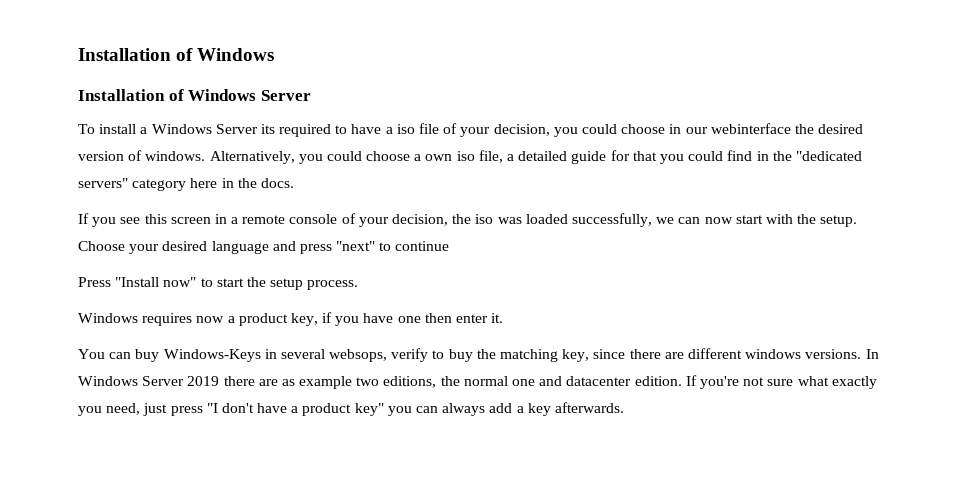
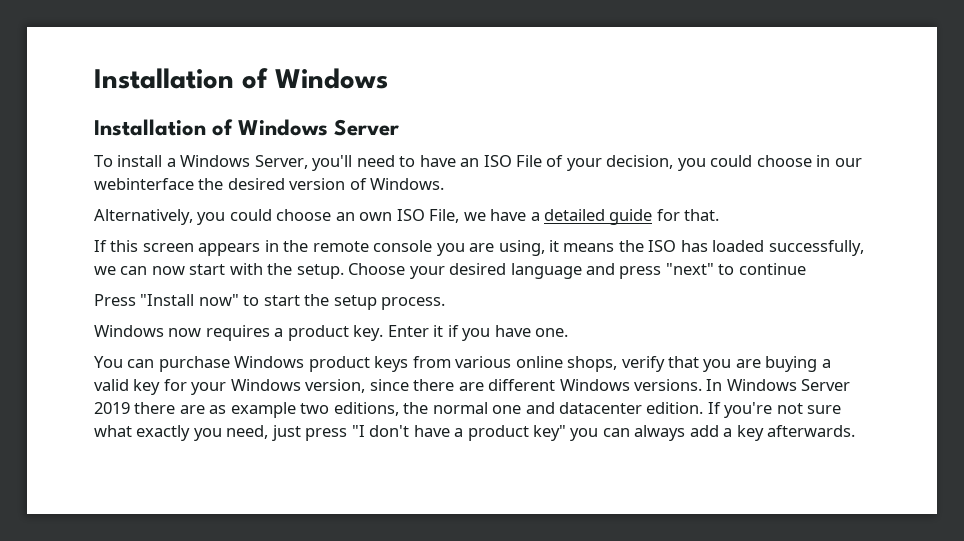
[215,123,440,137] Server its required to have a iso file -> [254,155,543,171] Server, you'll need to have an ISO File
[145,151,206,161] windows. -> [370,178,445,190] Windows. //
[414,150,862,164] [78,178,294,191] [78,213,522,227] a own iso file, a detailed guide for that you could find in the "dedicated servers" category here in the docs. // If you see this screen in a remote console of your decision, the iso was -> [335,209,720,225] [94,240,708,256] an own ISO File, we have a detailed guide for that. // If this screen appears in the remote console you are using, it means the ISO has
[142,312,504,326] [78,348,590,362] requires now a product key, if you have one then enter it. // You can buy Windows-Keys in several websops, verify to buy the matching key, -> [168,325,569,341] [94,356,831,372] [94,379,366,395] now requires a product key. Enter it if you have one. // You can purchase Windows product keys from various online shops, verify that you are buying a valid key for your Windows version,
[745,349,802,359] windows -> [559,379,630,391] Windows

